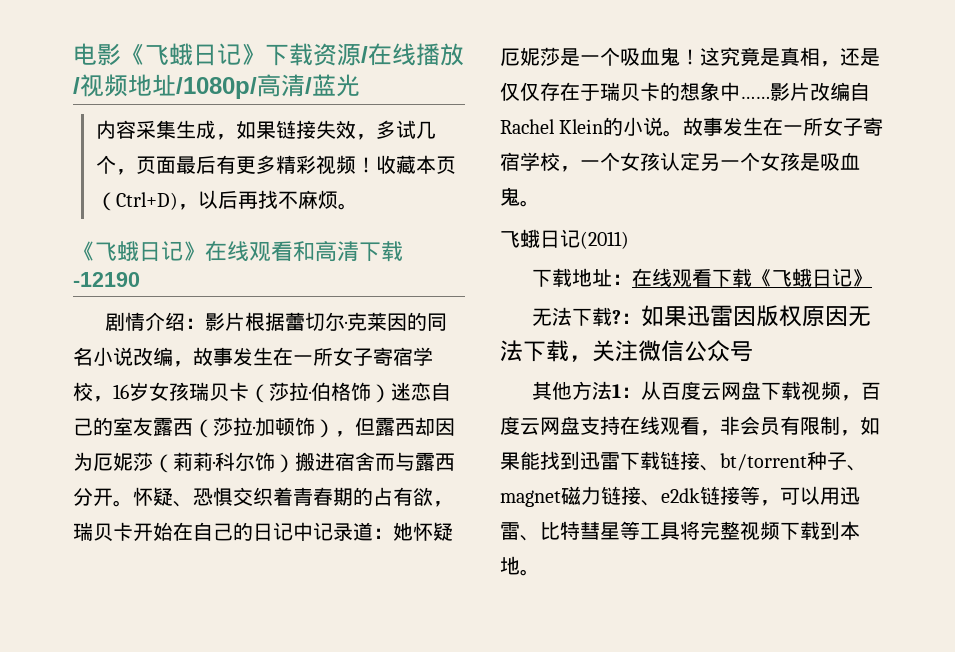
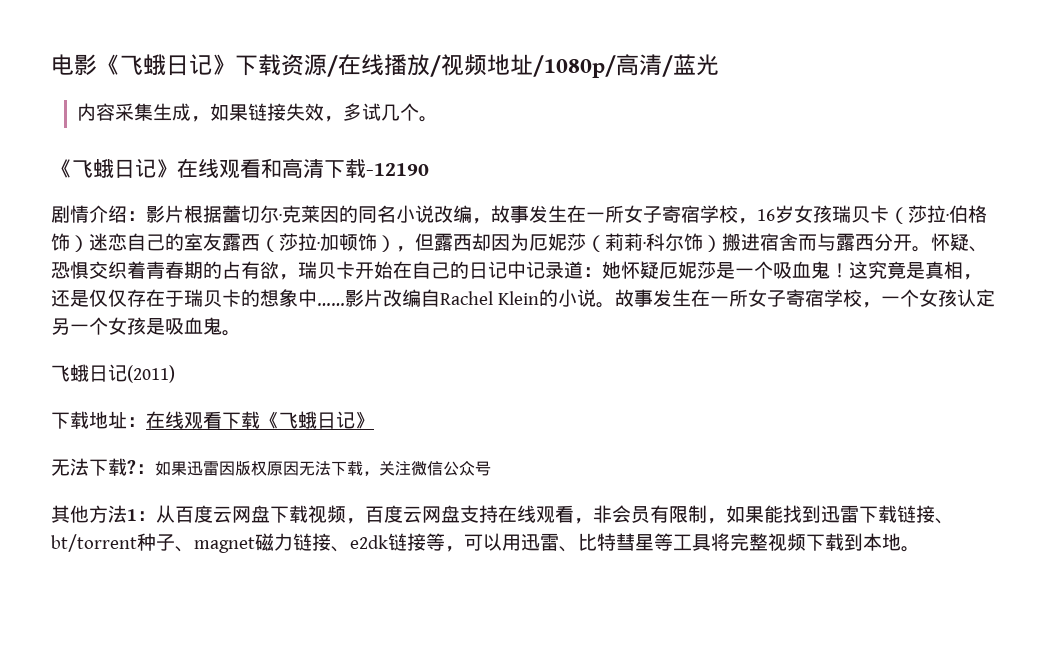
[115,155,456,175] [95,190,338,211] ，页面最后有更多精彩视频！收藏本页（Ctrl+D)，以后再找不麻烦 -> (419, 112) none

